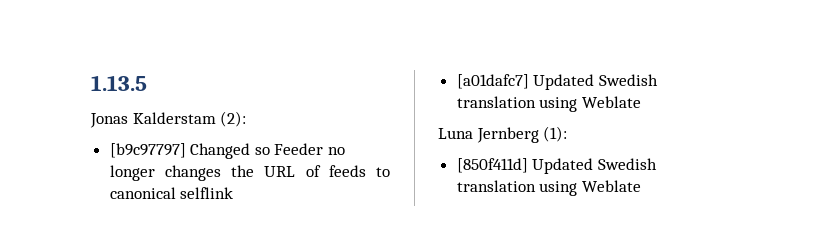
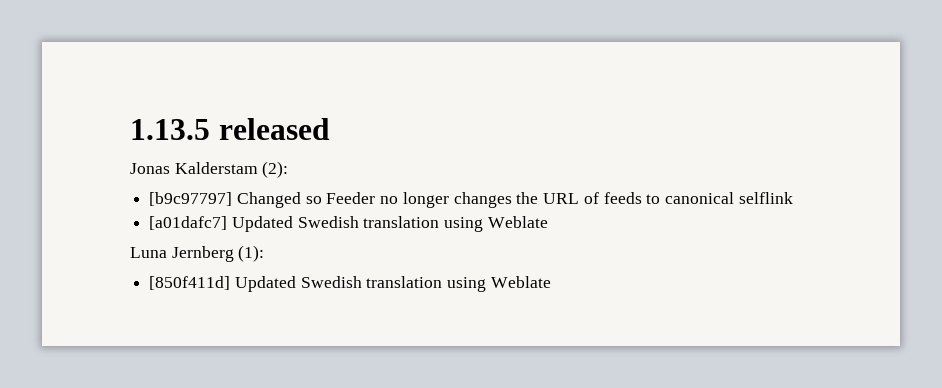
(147, 83) none -> [218,118,330,140] released

